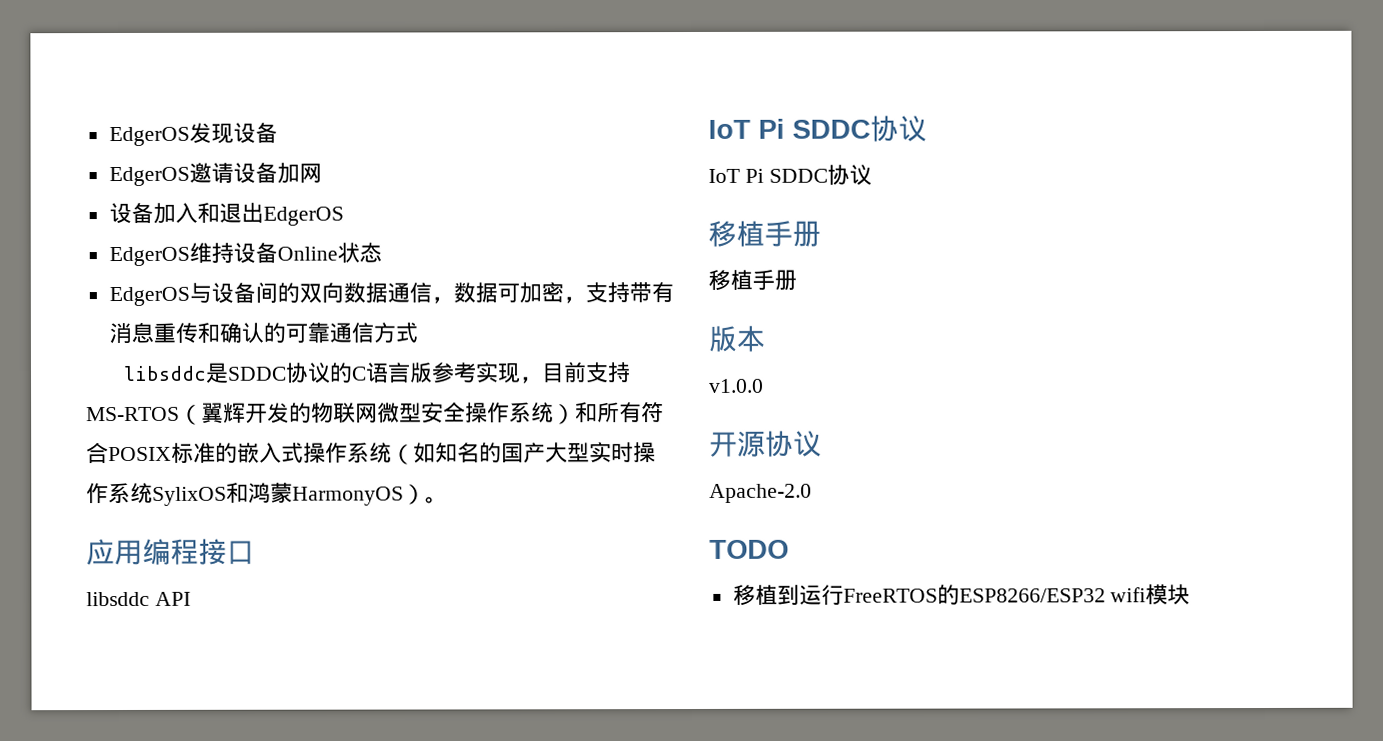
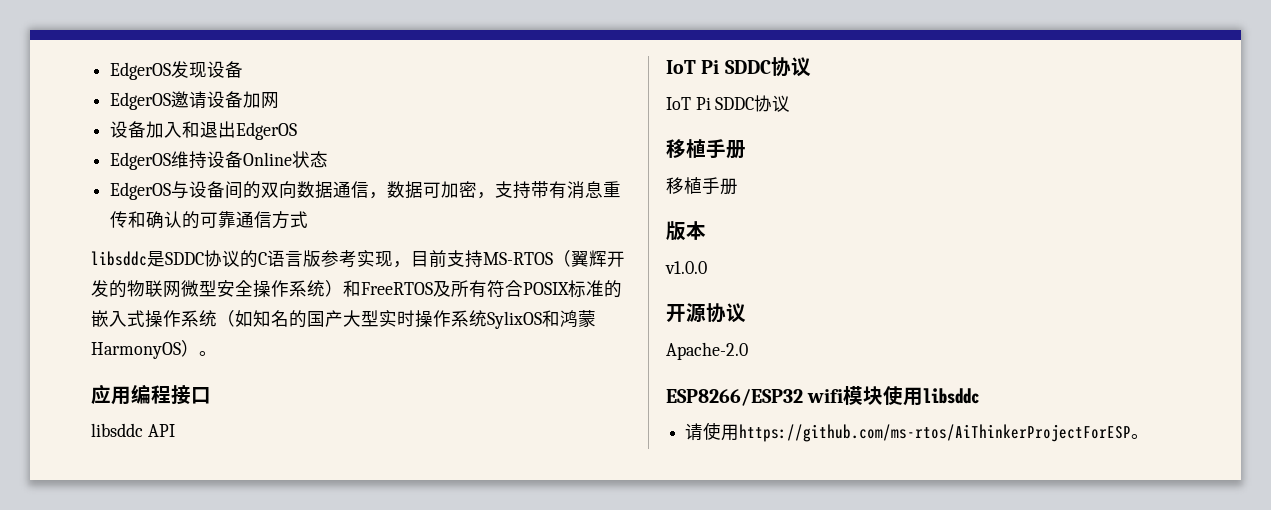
(598, 412) none -> [361,280,451,297] FreeRTOS及
[709,539,789,559] [732,584,1191,606] TODO // 移植到运行FreeRTOS的ESP8266/ESP32 wifi模块 -> [666,385,980,406] [685,422,1150,442] ESP8266/ESP32 wifi模块使用libsddc // 请使用https://github.com/ms-rtos/AiThinkerProjectForESP。

